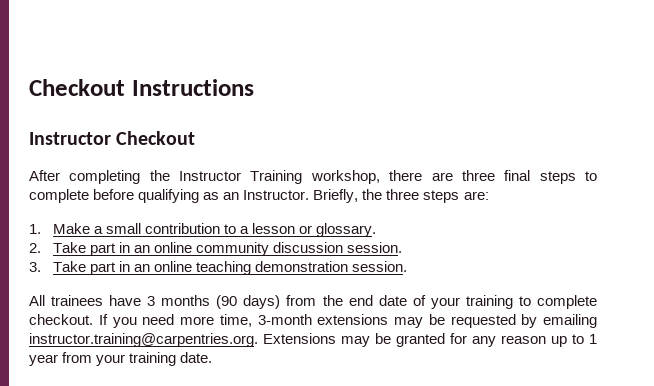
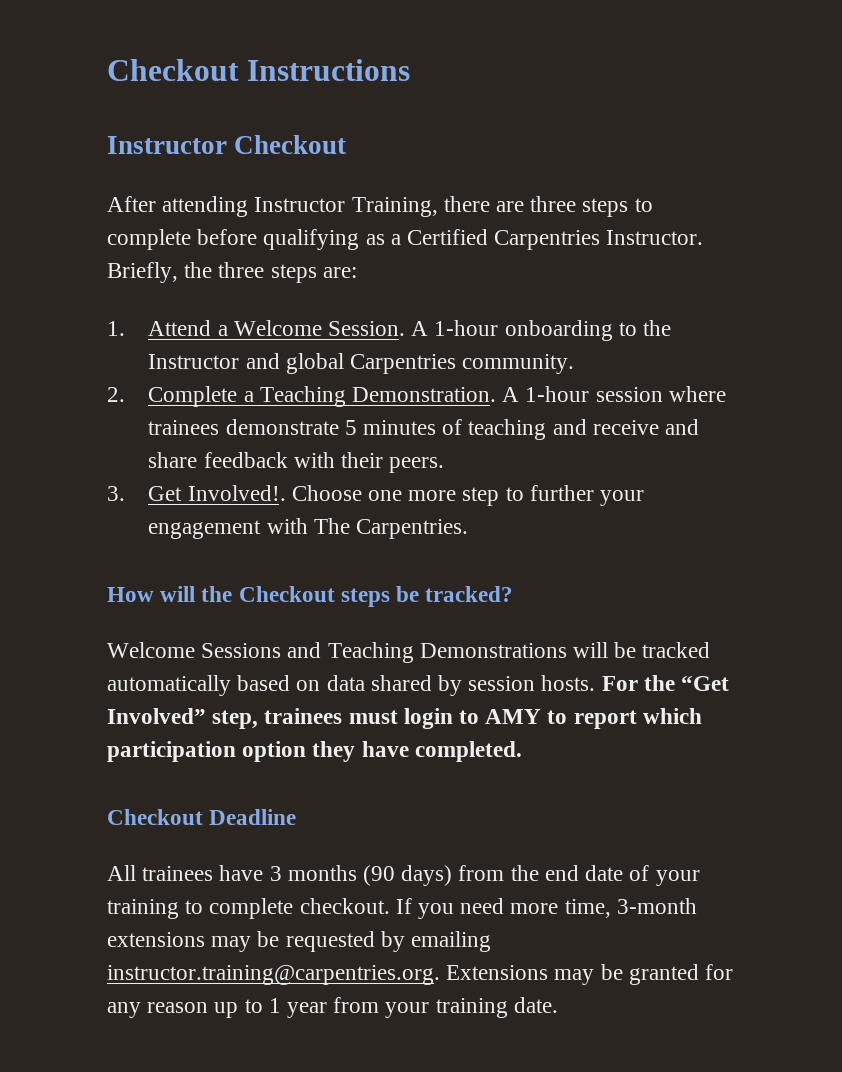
[69,170,380,184] completing the Instructor Training workshop, -> [162,196,438,217] attending Instructor Training,
[504,170,531,181] final -> (577, 204) none
[223,192,240,200] an -> [390,229,601,250] a Certified Carpentries
[52,223,377,237] [29,242,403,256] [29,261,408,275] Make a small contribution to a lesson or glossary. // 2. Take part in an online community discussion session. // 3. Take part in an online teaching demonstration session. -> [148,320,671,341] [148,353,575,374] [107,386,726,407] [148,419,699,440] [148,452,445,473] [107,485,644,506] [148,518,468,539] [107,586,514,607] [107,642,711,663] [107,675,730,696] [107,708,702,729] [107,741,522,762] [107,809,297,825] Attend a Welcome Session. A 1-hour onboarding to the Instructor and global Carpentries community. // 2. Complete a Teaching Demonstration. A 1-hour session where trainees demonstrate 5 minutes of teaching and receive and share feedback with their peers. // 3. Get Involved!. Choose one more step to further your engagement with The Carpentries. // How will the Checkout steps be tracked? // Welcome Sessions and Teaching Demonstrations will be tracked automatically based on data shared by session hosts. For the “Get Involved” step, trainees must login to AMY to report which participation option they have completed. // Checkout Deadline

